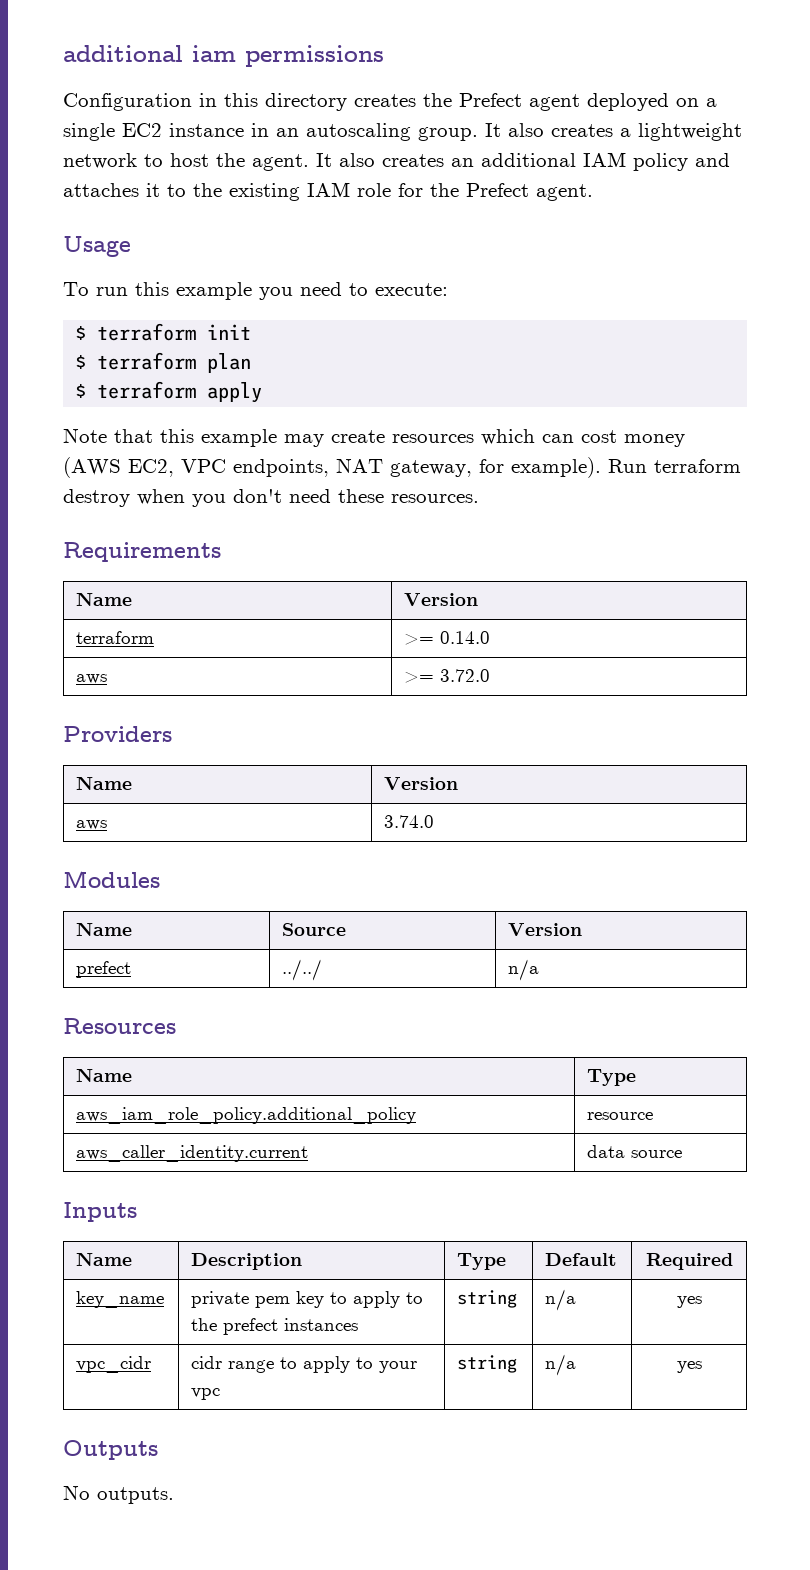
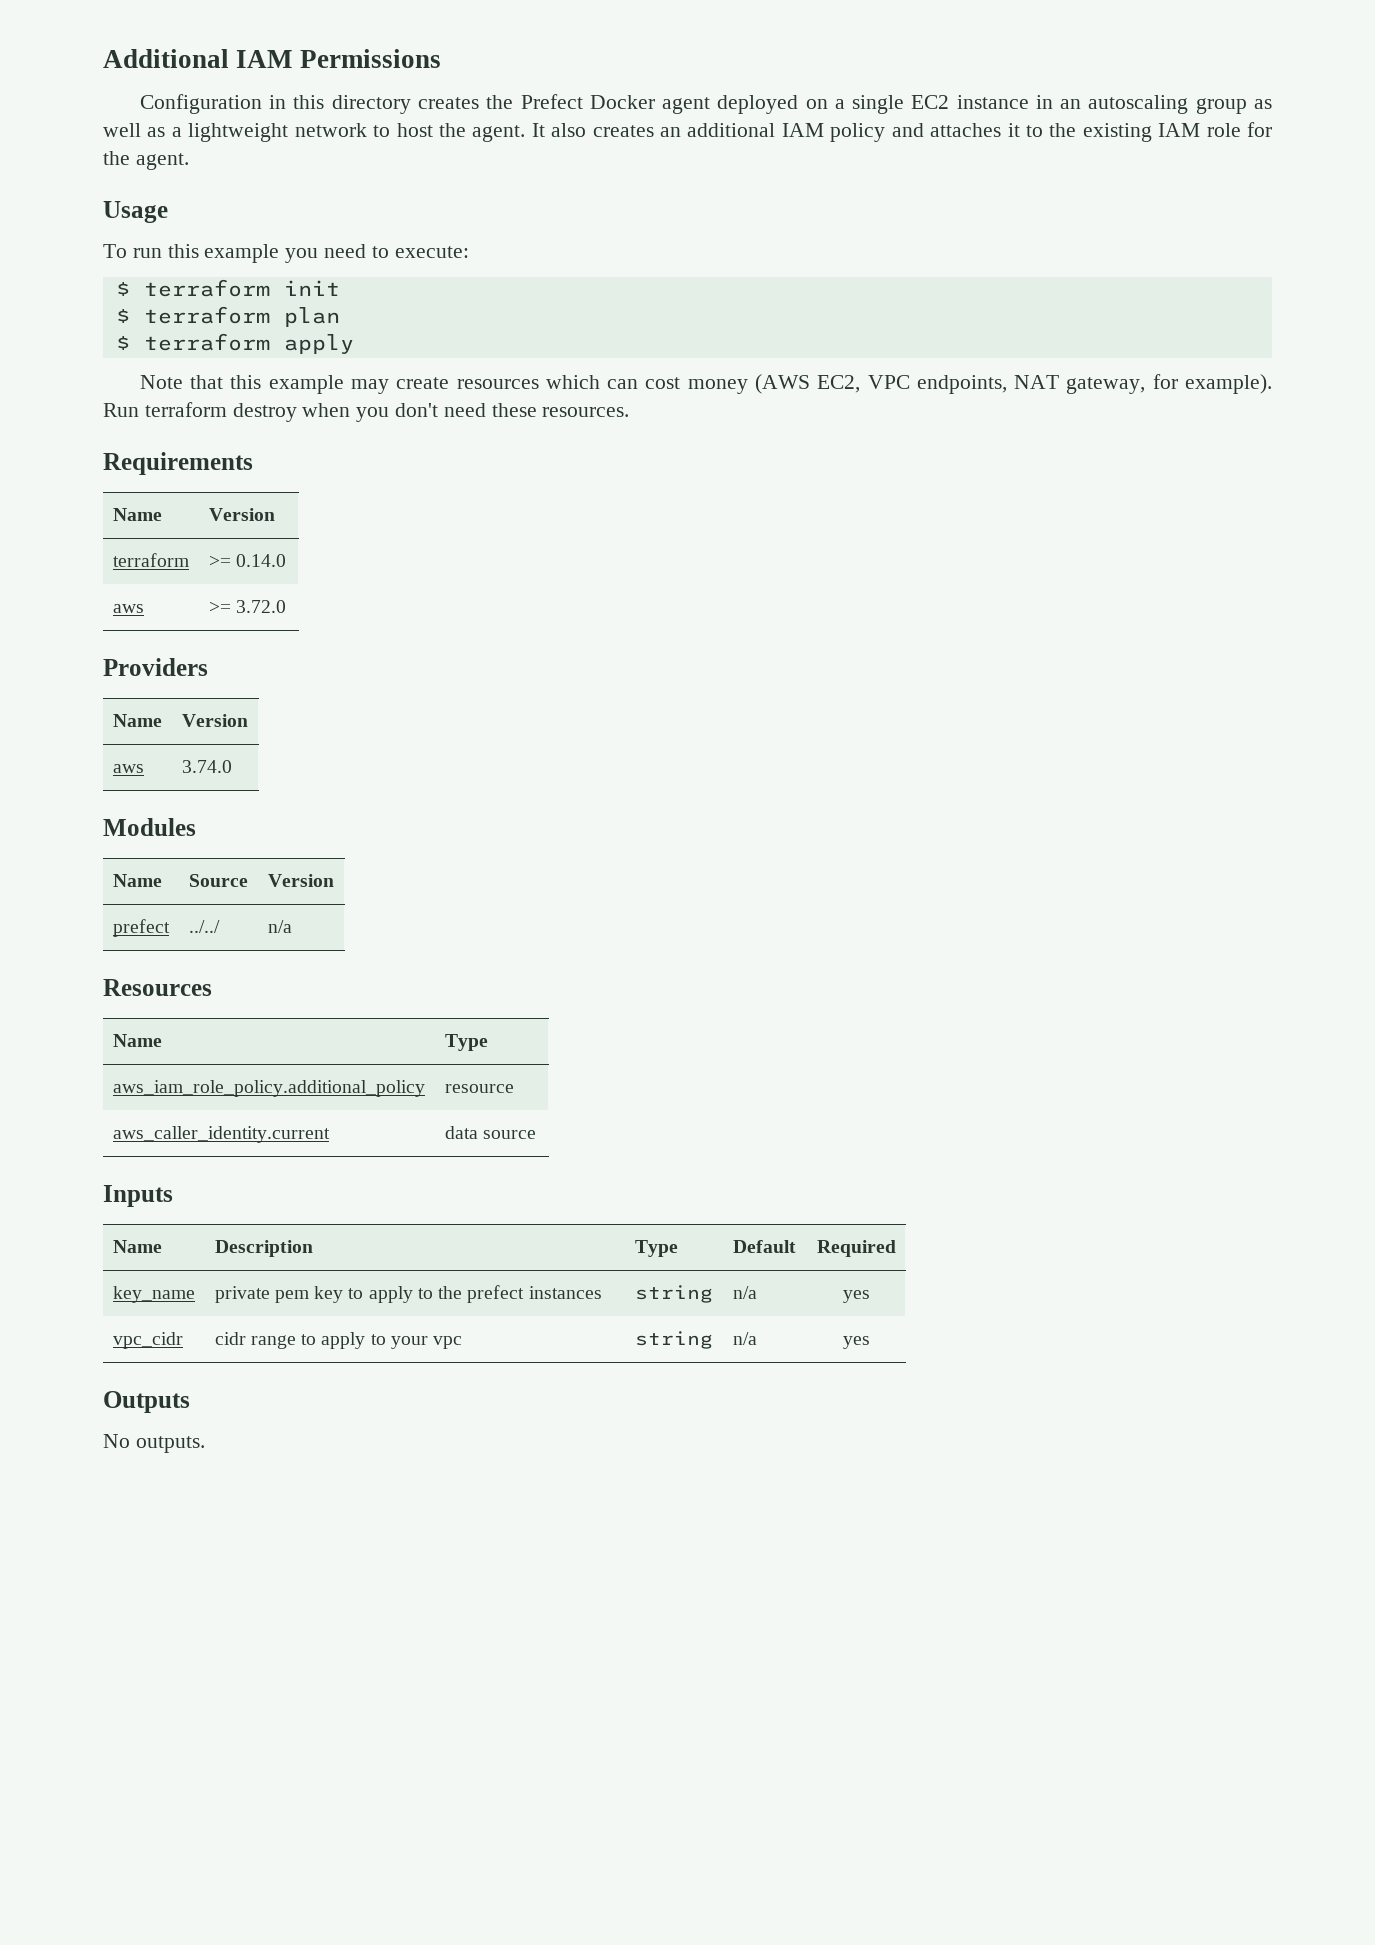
[63,45,384,67] additional iam permissions -> [103,49,441,68] Additional IAM Permissions
(522, 100) none -> [589,95,655,109] Docker
[418,123,613,141] group. It also creates -> [1195,98,1273,114] [103,123,166,137] group as well as
[466,183,529,197] Prefect -> (130, 158) none

